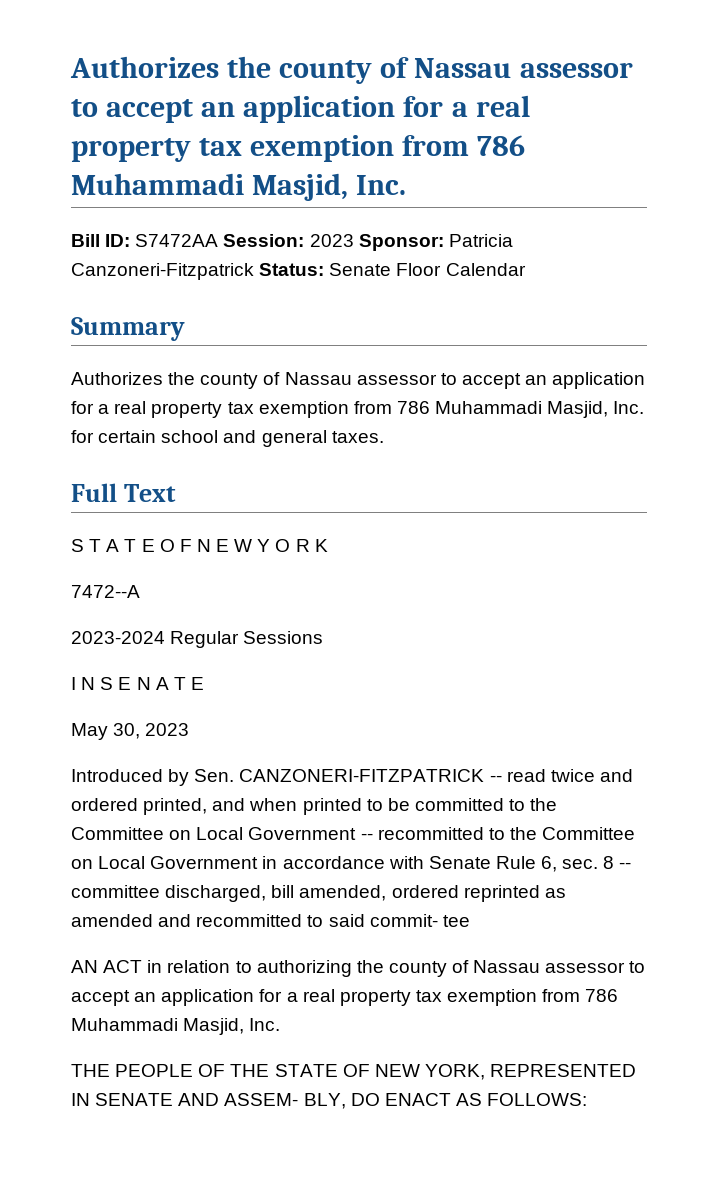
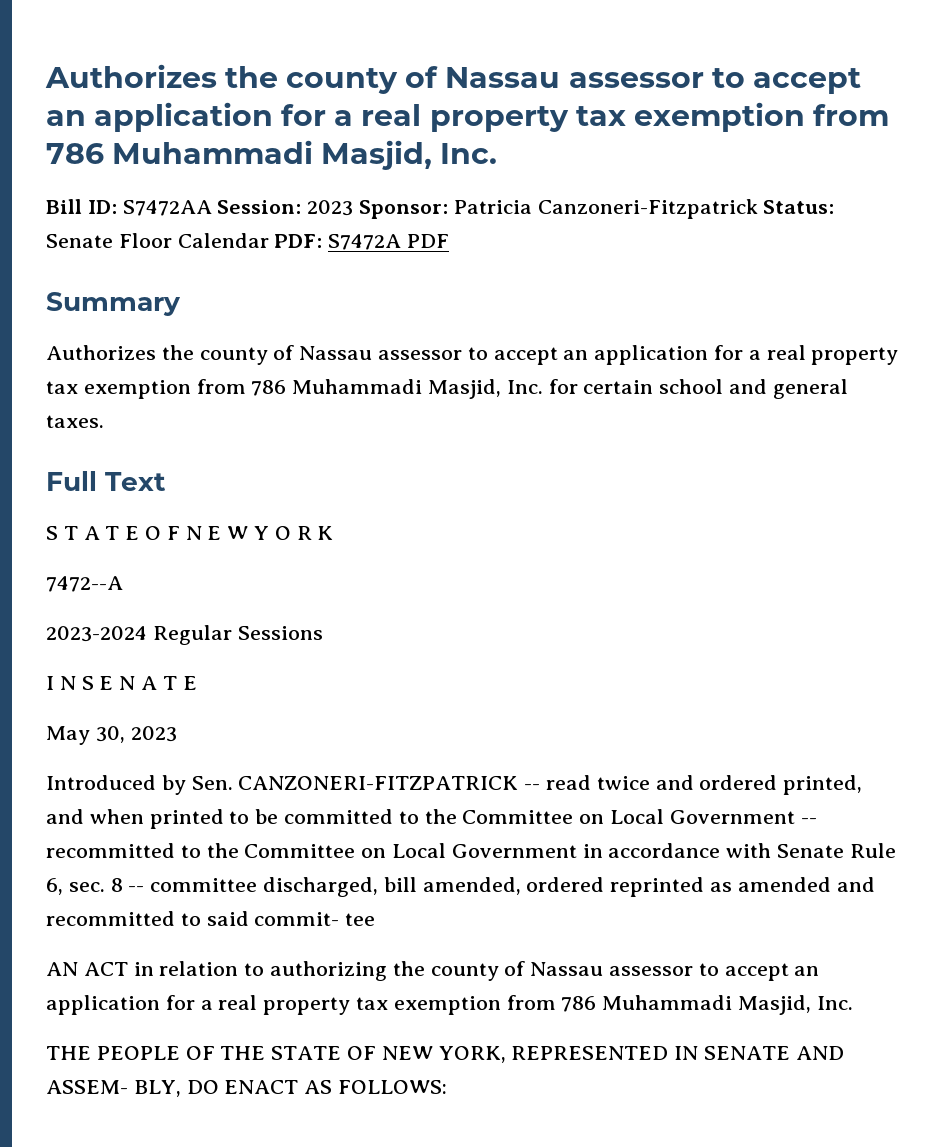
(526, 269) none -> [274,234,450,250] PDF: S7472A PDF

